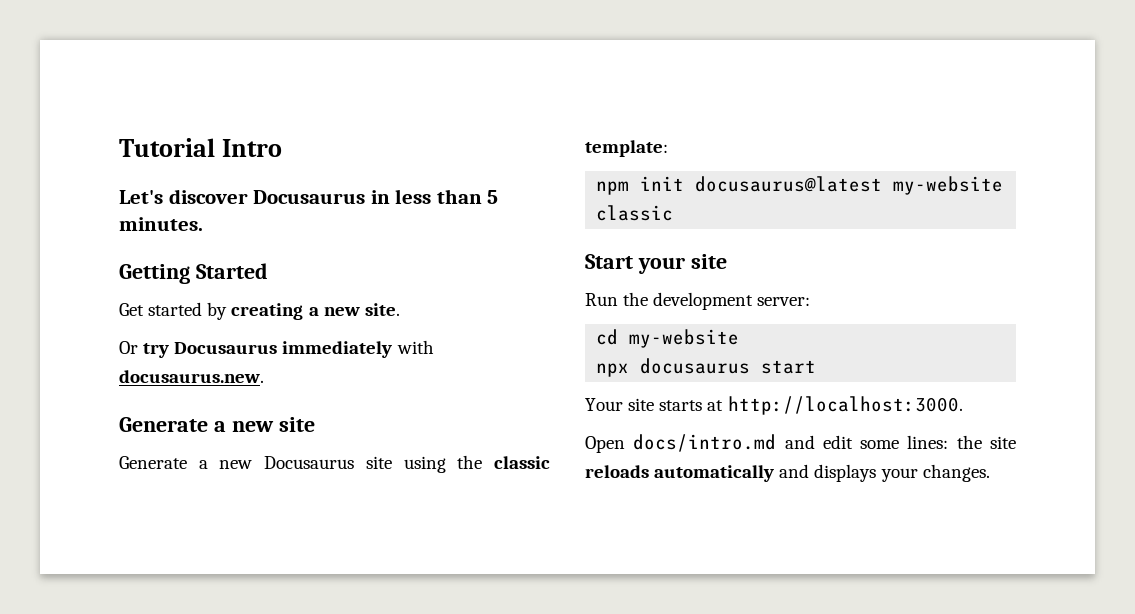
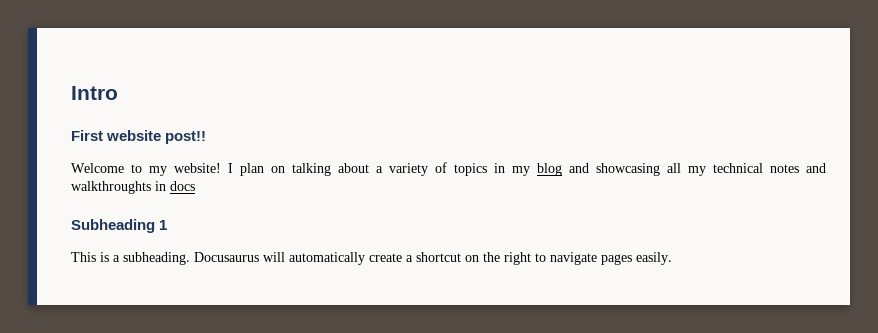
[119,138,215,157] Tutorial -> (71, 93) none
[119,189,499,204] [119,217,203,231] [119,263,268,284] [119,302,400,320] [119,340,434,358] [119,370,264,383] [119,417,315,432] [119,455,550,473] [585,140,668,157] [596,176,1004,195] [596,205,674,221] [585,254,727,274] [585,292,811,310] [596,329,740,348] [596,358,817,377] [585,396,963,415] [585,434,1016,453] [585,464,990,482] Let's discover Docusaurus in less than 5 minutes. // Getting Started // Get started by creating a new site. // Or try Docusaurus immediately with docusaurus.new. // Generate a new site // Generate a new Docusaurus site using the classic template: // npm init docusaurus@latest my-website classic // Start your site // Run the development server: // cd my-website // npx docusaurus start // Your site starts at http://localhost:3000. // Open docs/intro.md and edit some lines: the site reloads automatically and displays your changes. -> [71,130,207,144] [71,162,826,176] [71,181,195,194] [71,219,168,233] [71,252,672,265] First website post!! // Welcome to my website! I plan on talking about a variety of topics in my blog and showcasing all my technical notes and walkthroughts in docs // Subheading 1 // This is a subheading. Docusaurus will automatically create a shortcut on the right to navigate pages easily.

